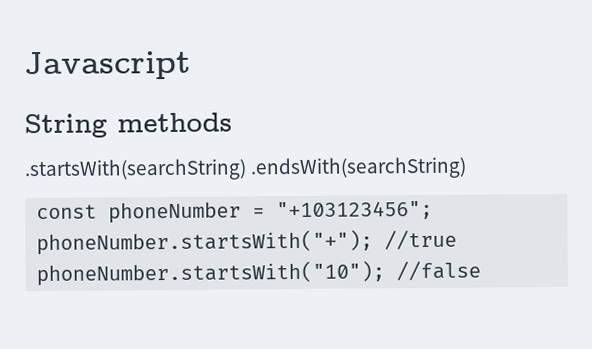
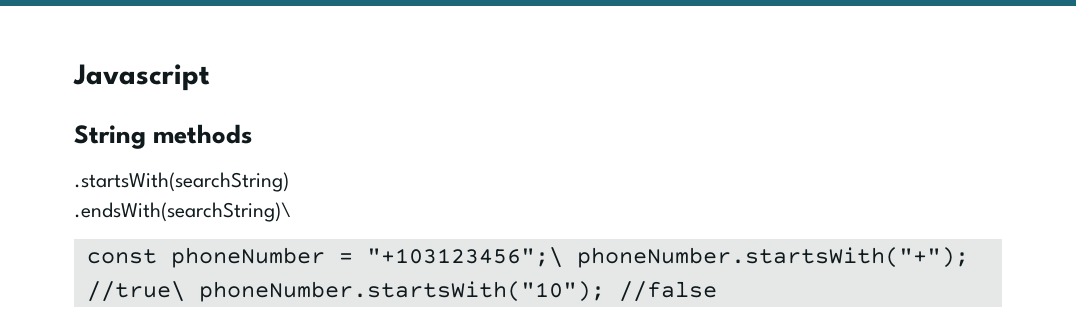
[250,156,468,180] .endsWith(searchString) -> [74,202,291,222] // .endsWith(searchString)\
[276,200,434,221] [36,229,458,256] "+103123456"; phoneNumber.startsWith("+"); //true -> [366,247,969,268] [86,281,185,302] "+103123456";\ phoneNumber.startsWith("+"); //true\

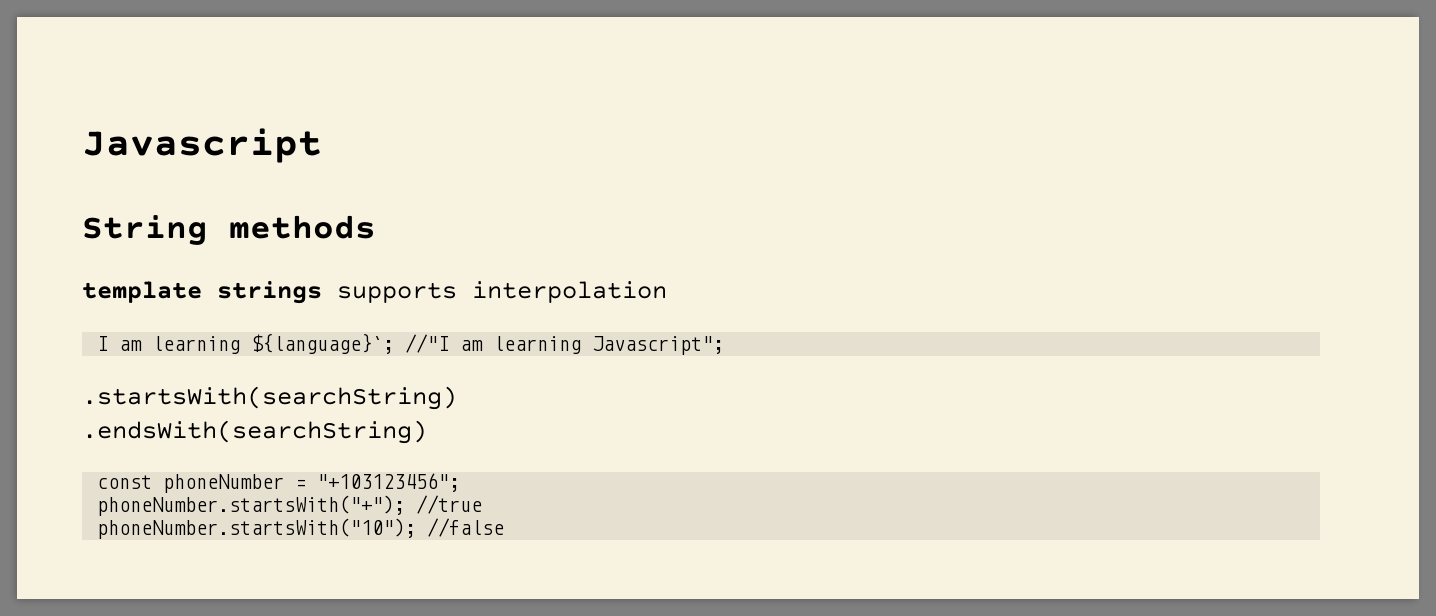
(253, 134) none -> [82,281,667,304] [97,333,725,355] // template strings supports interpolation // I am learning ${language}`; //"I am learning Javascript";
[74,202,291,222] .endsWith(searchString)\ -> [82,420,427,444] .endsWith(searchString)
[366,247,969,268] [86,281,185,302] "+103123456";\ phoneNumber.startsWith("+"); //true\ -> [317,473,461,492] [97,495,483,516] "+103123456"; // phoneNumber.startsWith("+"); //true //

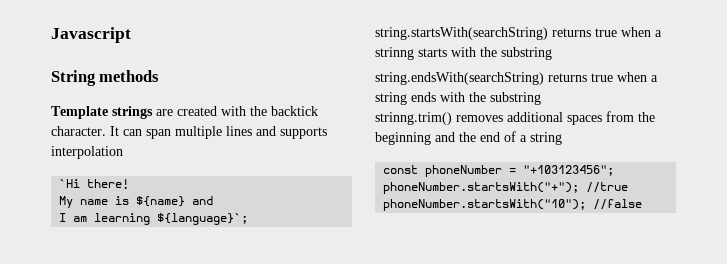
[82,281,667,304] [97,333,725,355] [82,386,457,410] [82,420,427,444] template strings supports interpolation // I am learning ${language}`; //"I am learning Javascript"; // .startsWith(searchString) // .endsWith(searchString) -> [51,106,318,119] [51,126,327,139] [51,146,123,159] [59,179,130,189] [59,196,214,208] [59,213,249,225] [375,27,662,40] [375,47,552,60] [375,72,658,85] [375,92,541,105] [375,111,655,125] [375,131,562,145] Template strings are created with the backtick character. It can span multiple lines and supports interpolation // `Hi there! // My name is ${name} and // I am learning ${language}`; // string.startsWith(searchString) returns true when a strinng starts with the substring // string.endsWith(searchString) returns true when a string ends with the substring // strinng.trim() removes additional spaces from the beginning and the end of a string

